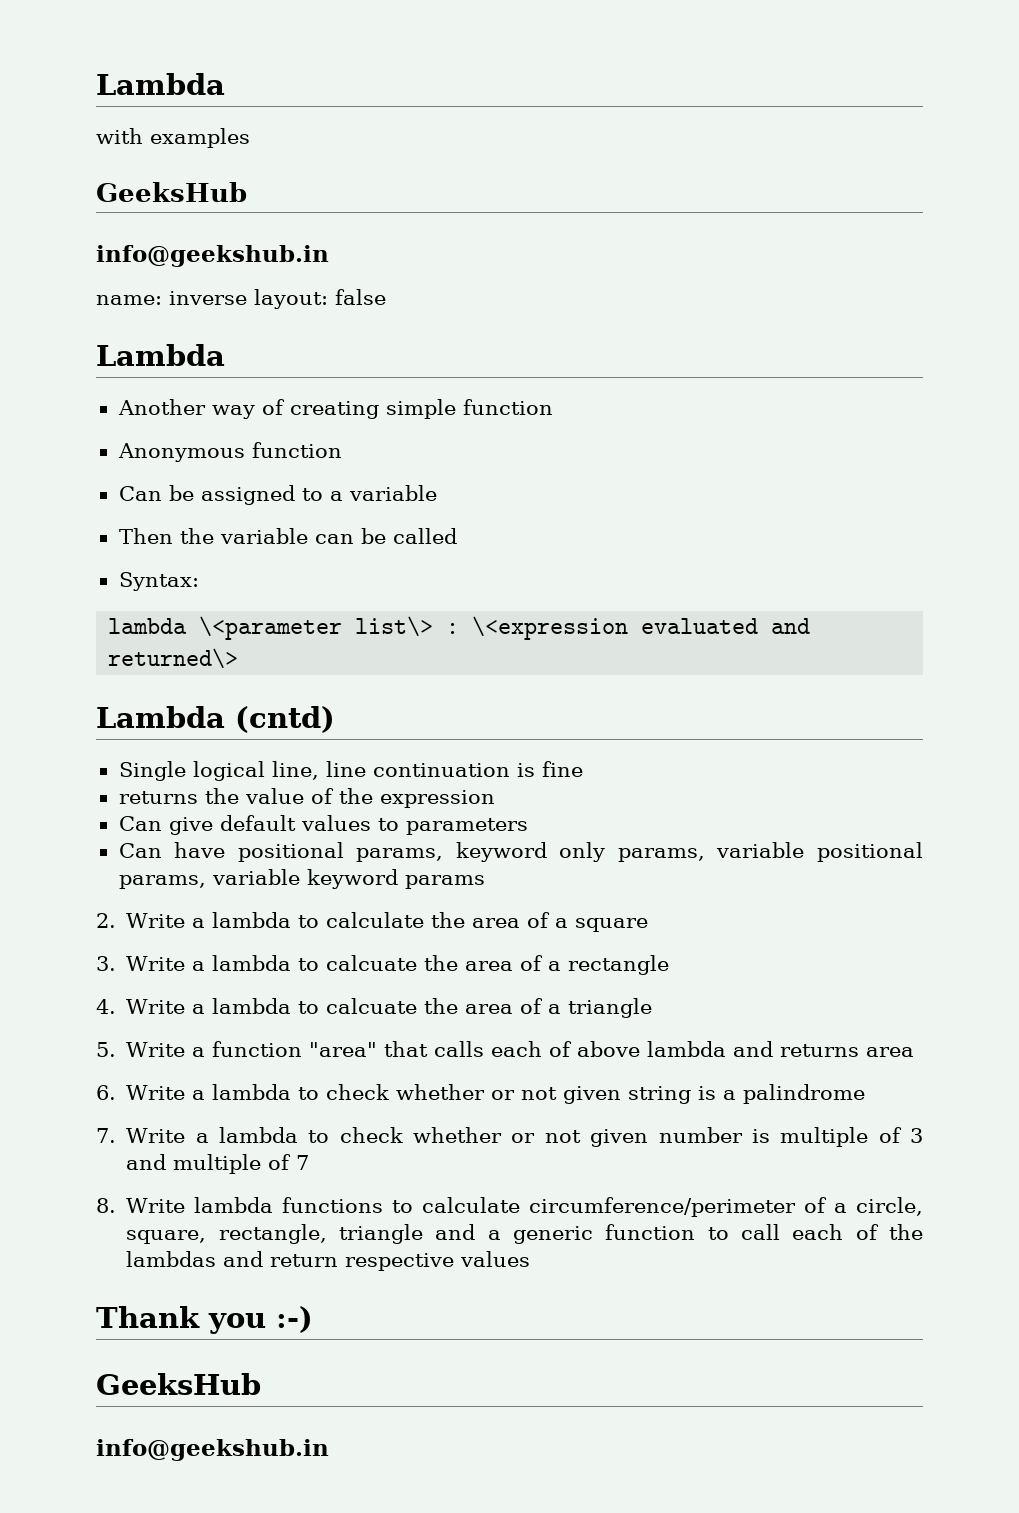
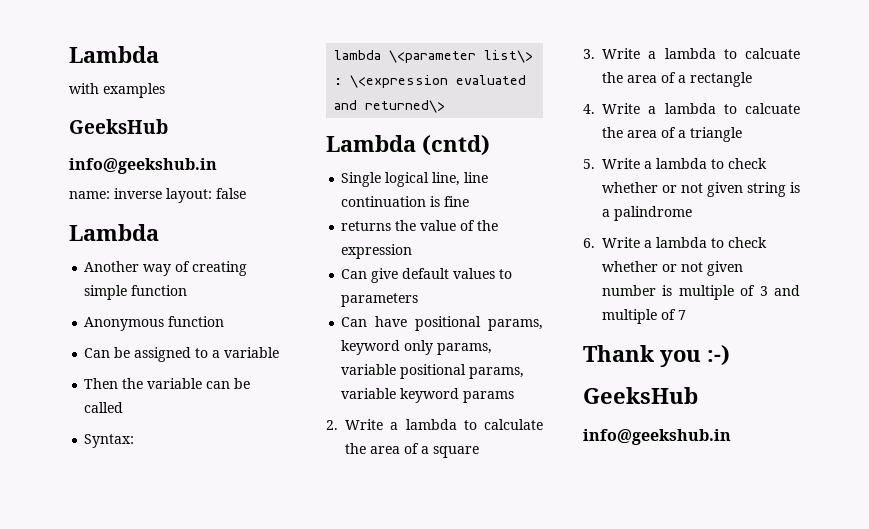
[212,1041,915,1057] [96,1085,206,1100] function "area" that calls each of above lambda and returns area // 6. Write a -> (652, 165) none
[96,1128,116,1143] 7. -> [583,238,595,248] 6.
[96,1197,923,1217] [126,1224,924,1244] [126,1251,531,1271] // 8. Write lambda functions to calculate circumference/perimeter of a circle, square, rectangle, triangle and a generic function to call each of the lambdas and return respective values -> (686, 315) none

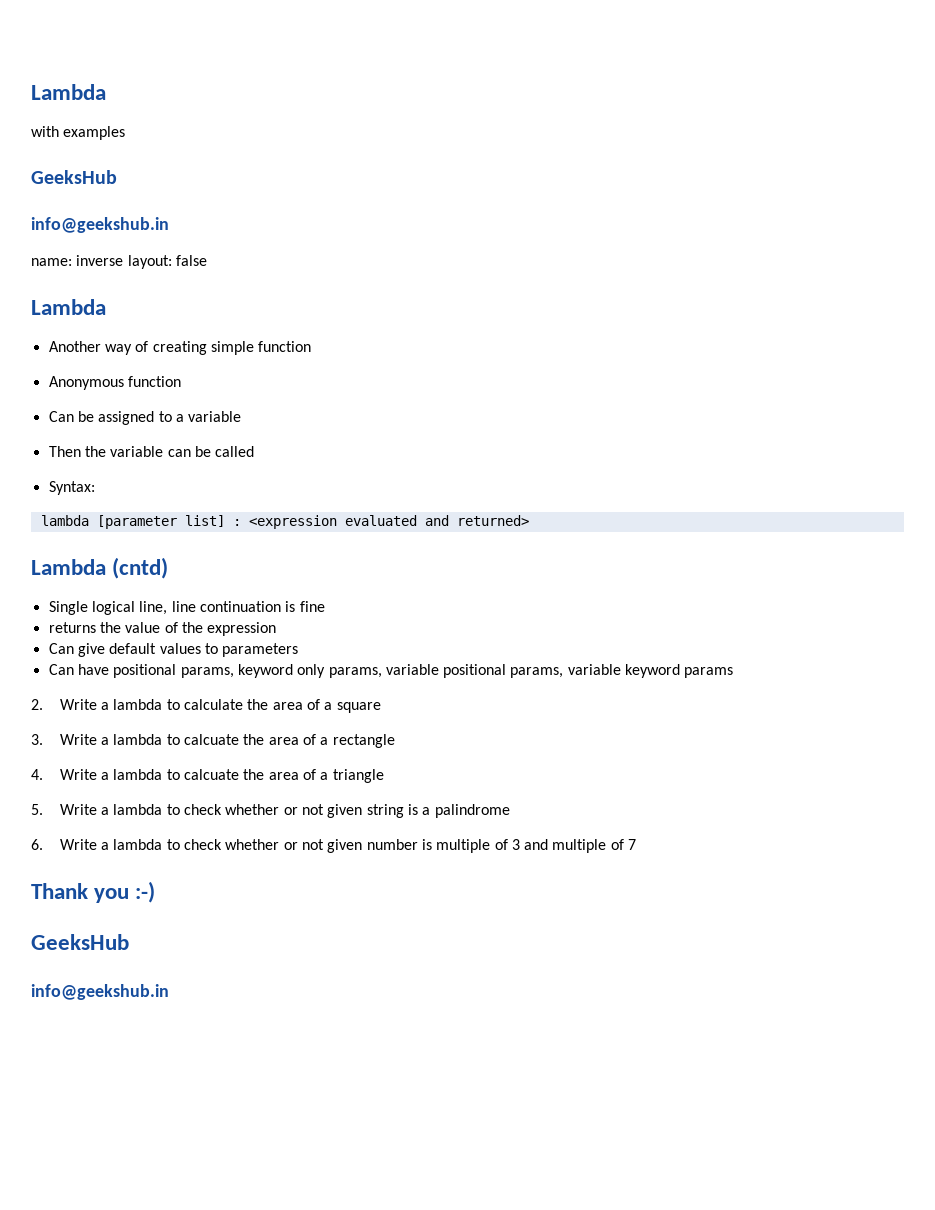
[389,50,534,63] [334,75,449,88] \<parameter list\> : \<expression -> [96,515,337,529] [parameter list] : <expression
[365,100,446,113] returned\> -> [456,515,529,526] returned>

